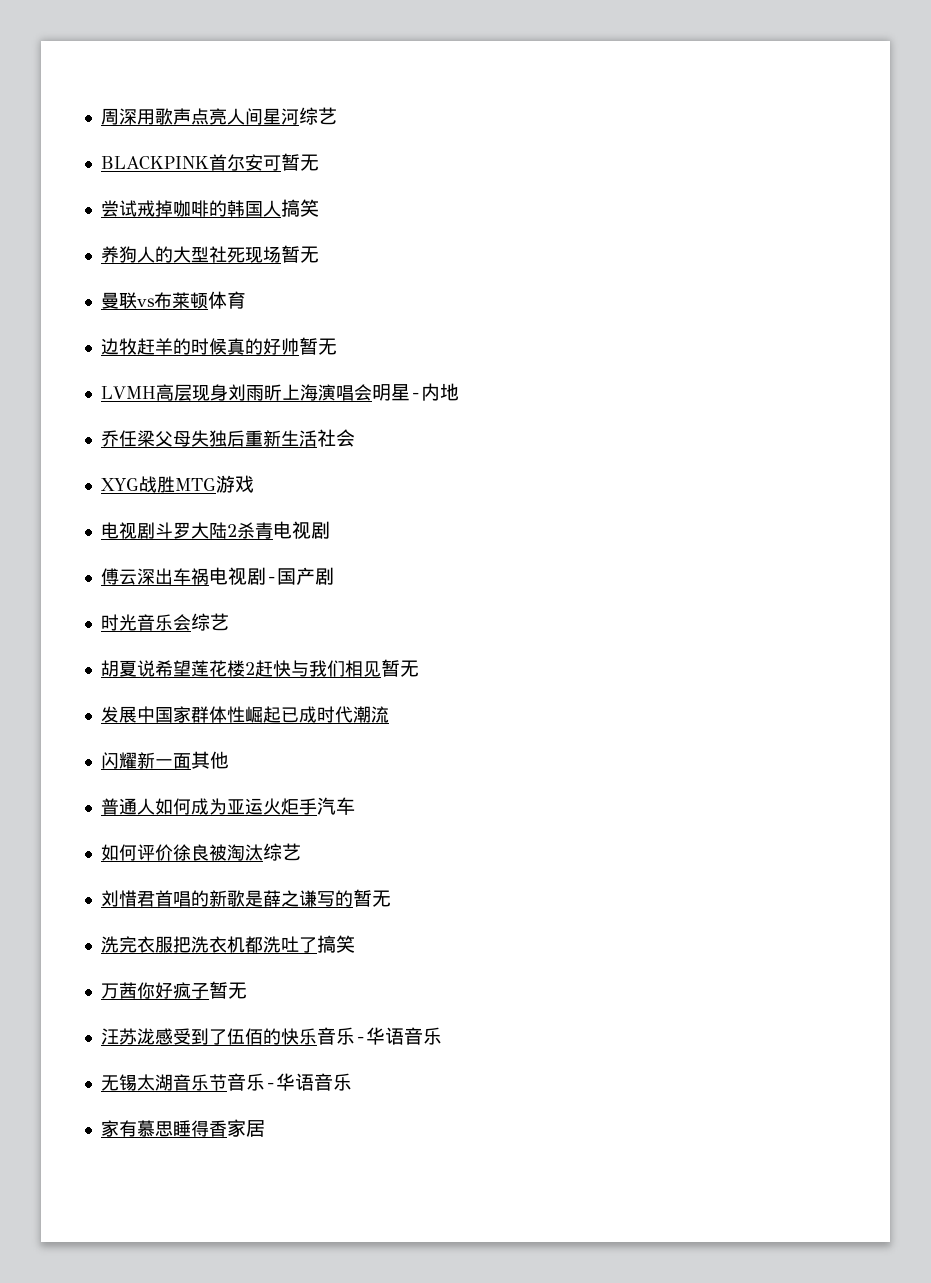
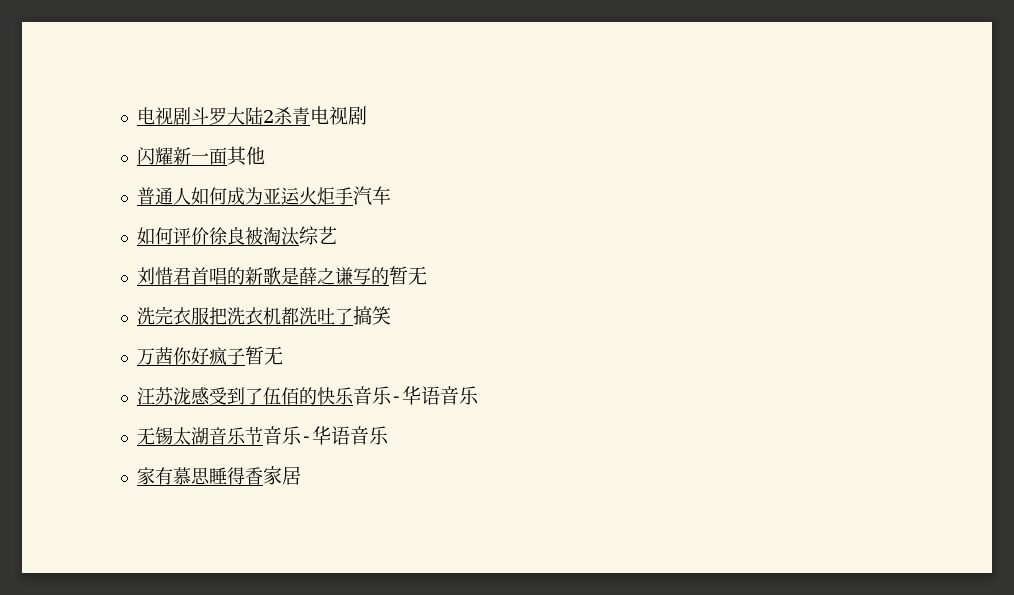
[100,107,337,125] [100,153,319,171] [100,199,319,217] [100,245,319,263] [100,291,246,309] [100,337,337,355] [100,383,459,401] [100,429,355,447] [100,475,254,493] 周深用歌声点亮人间星河综艺 // BLACKPINK首尔安可暂无 // 尝试戒掉咖啡的韩国人搞笑 // 养狗人的大型社死现场暂无 // 曼联vs布莱顿体育 // 边牧赶羊的时候真的好帅暂无 // LVMH高层现身刘雨昕上海演唱会明星-内地 // 乔任梁父母失独后重新生活社会 // XYG战胜MTG游戏 // -> (136, 116) none
[100,567,334,585] [100,613,229,631] [100,659,419,677] [100,706,389,723] // 傅云深出车祸电视剧-国产剧 // 时光音乐会综艺 // 胡夏说希望莲花楼2赶快与我们相见暂无 // 发展中国家群体性崛起已成时代潮流 -> (367, 115) none

